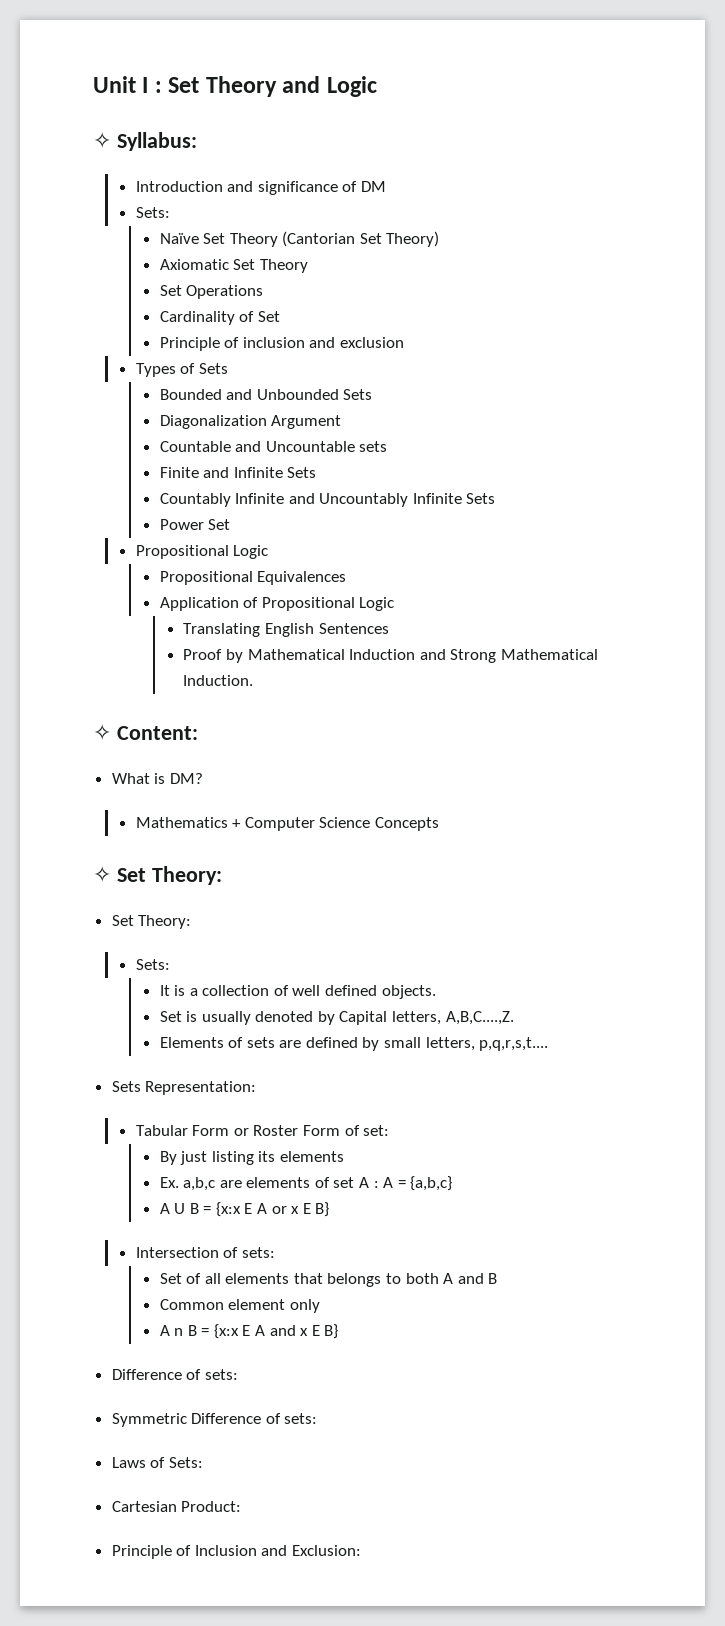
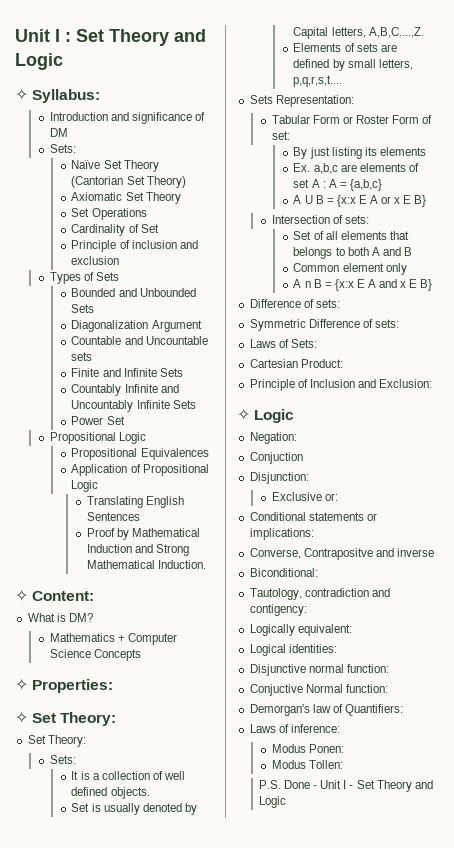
(439, 824) none -> [15,678,114,693] // ✧ Properties:
(362, 1550) none -> [237,408,295,423] [249,432,297,444] [249,452,303,464] [249,472,309,484] [271,492,338,501] [249,512,377,521] [249,528,314,540] [249,548,434,560] [249,568,318,577] [249,588,390,600] [249,604,307,616] [249,624,352,636] [249,644,337,656] [249,664,389,676] [249,684,388,696] [249,704,403,716] [249,724,340,733] [271,744,344,753] [271,760,343,769] [258,780,433,792] [258,796,286,808] // ✧ Logic // Negation: // Conjuction // Disjunction: // Exclusive or: // Conditional statements or implications: // Converse, Contrapositve and inverse // Biconditional: // Tautology, contradiction and contigency: // Logically equivalent: // Logical identities: // Disjunctive normal function: // Conjuctive Normal function: // Demorgan's law of Quantifiers: // Laws of inference: // Modus Ponen: // Modus Tollen: // P.S. Done - Unit I - Set Theory and Logic

